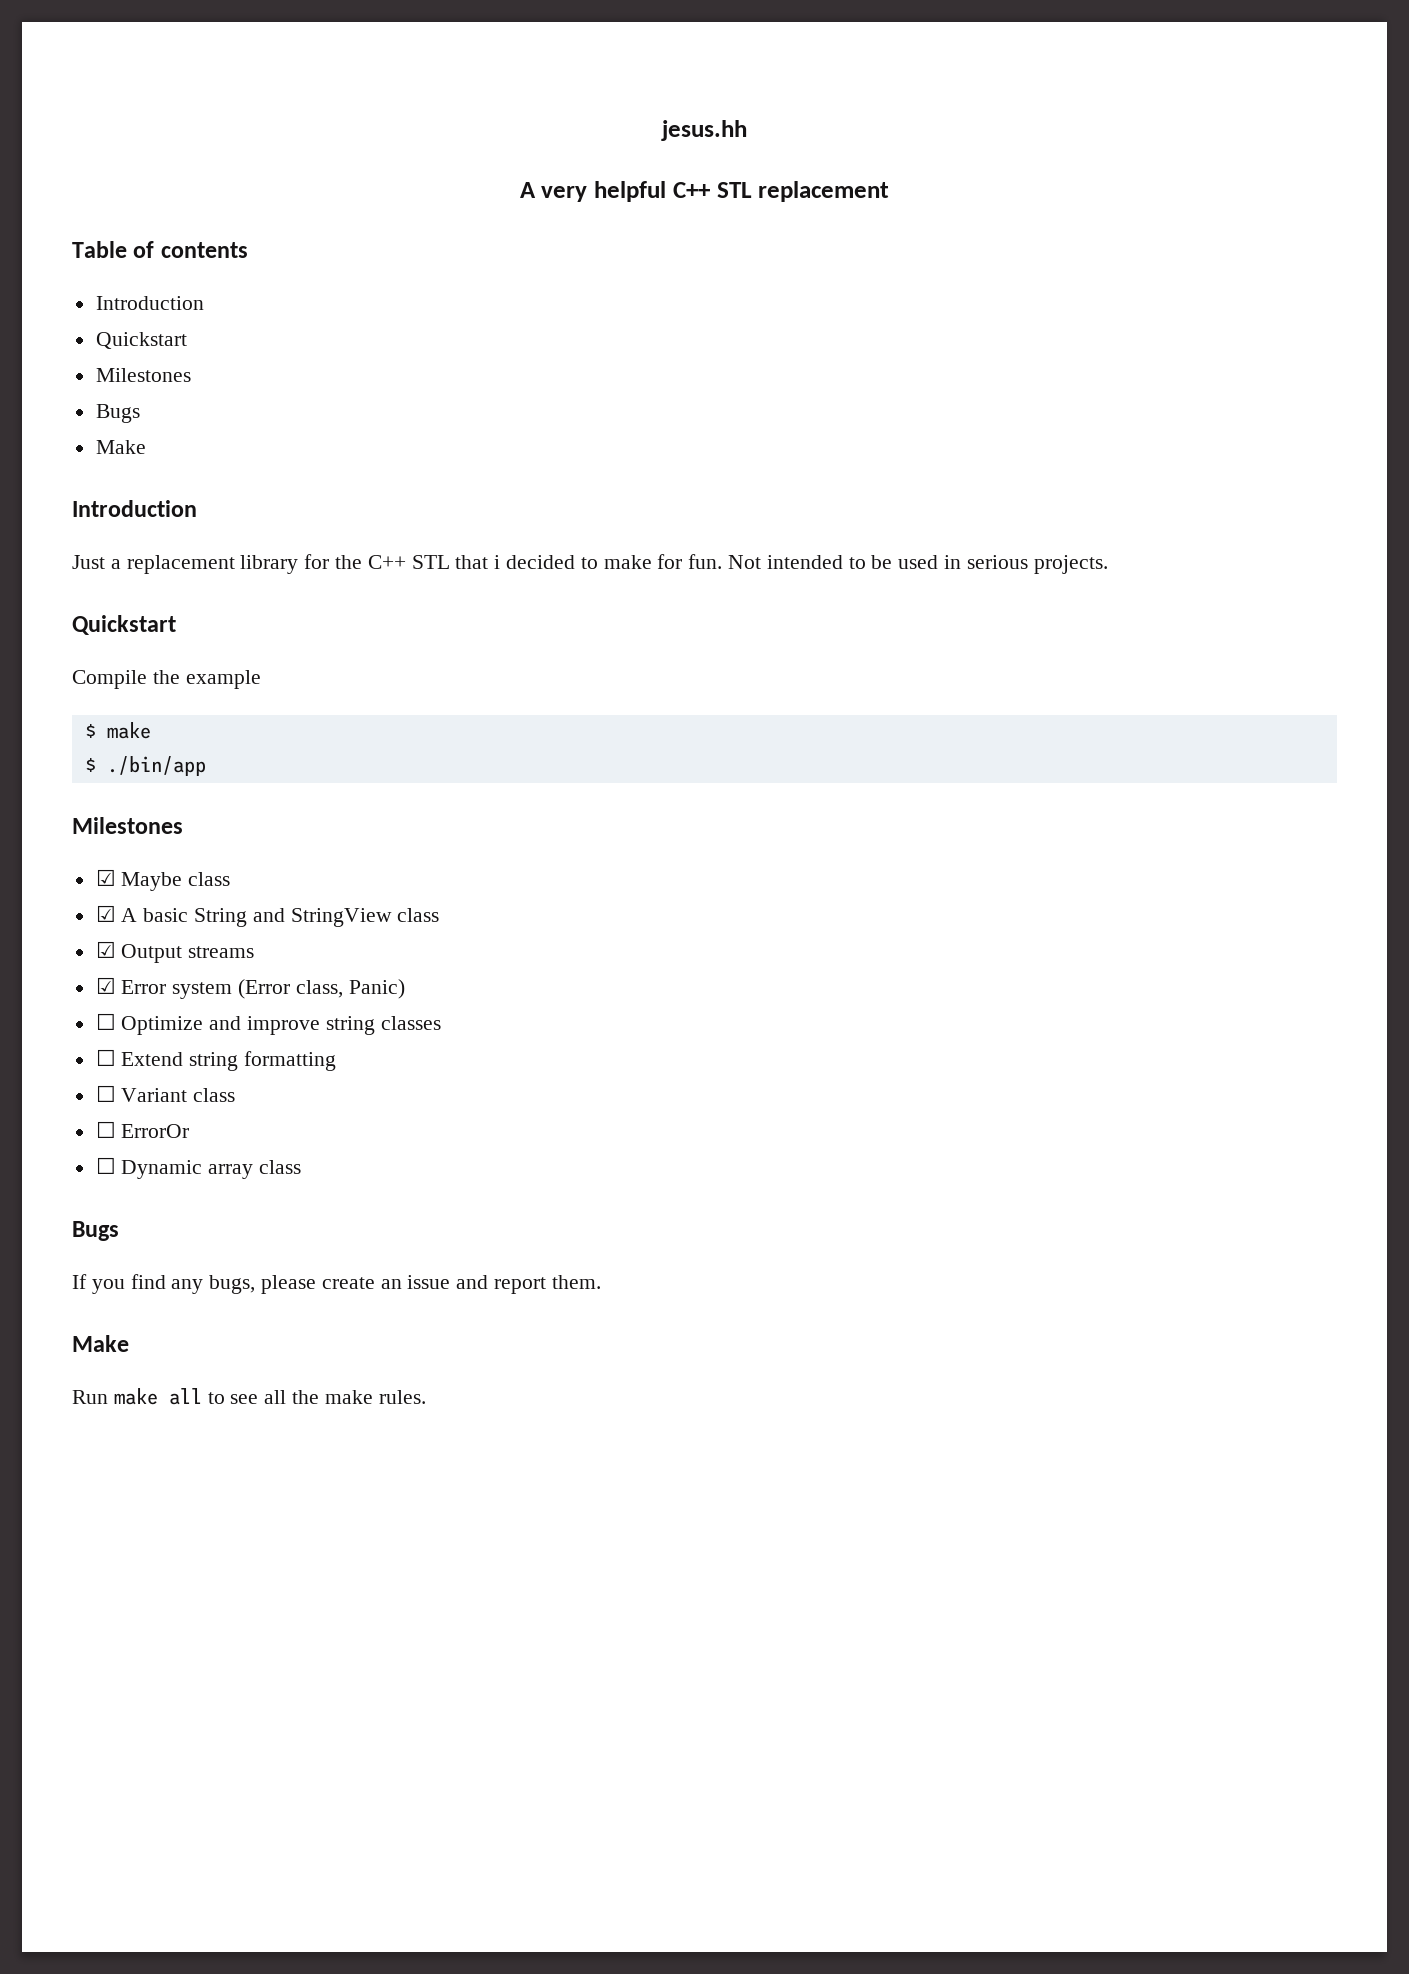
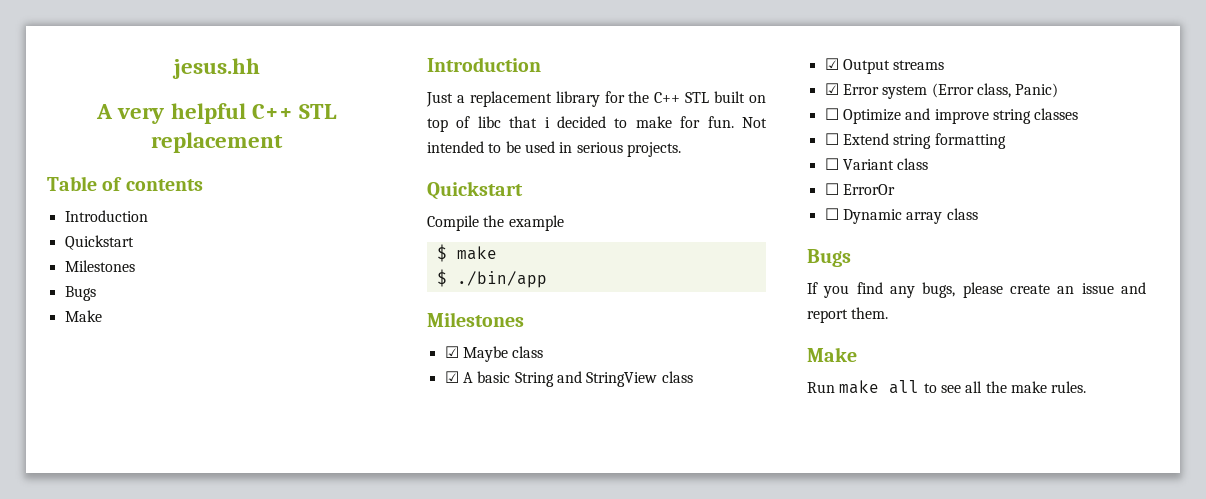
(450, 562) none -> [714,91,766,103] [427,116,501,132] built on top of libc

